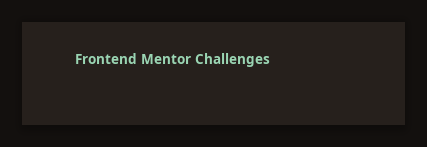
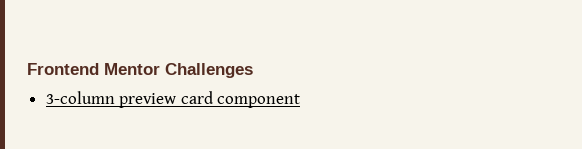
(270, 60) none -> [45,91,301,108] // 3-column preview card component

